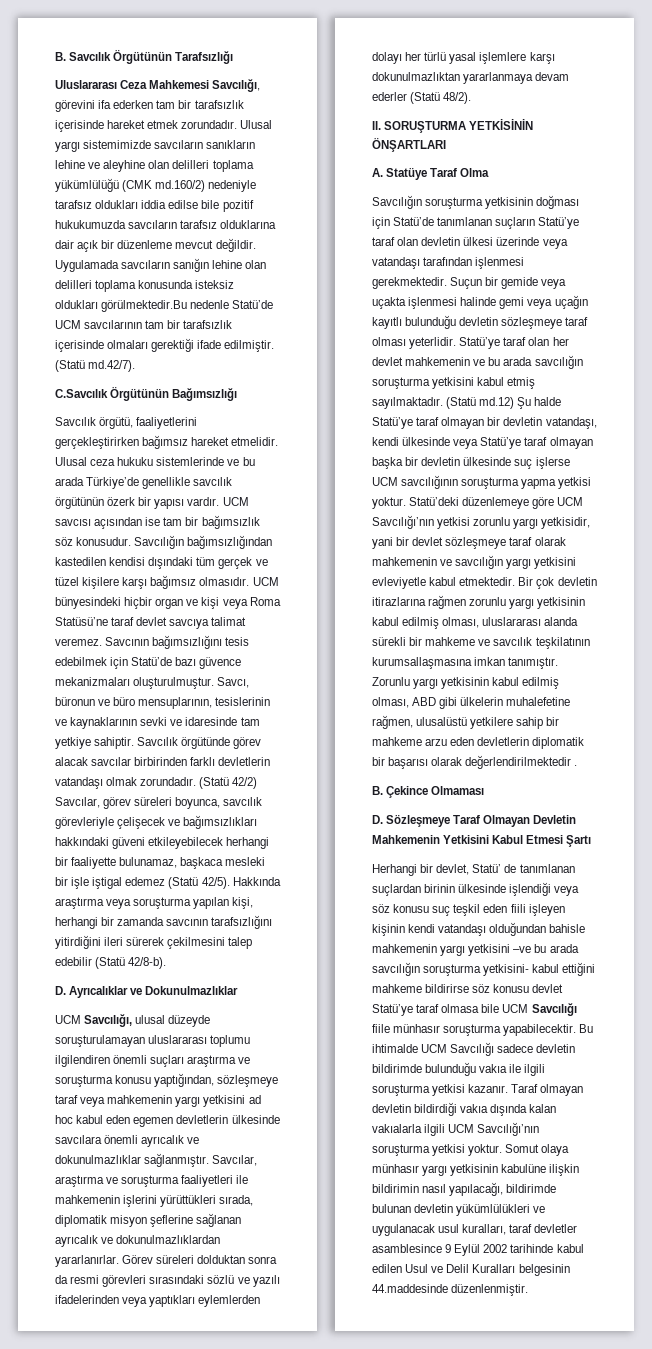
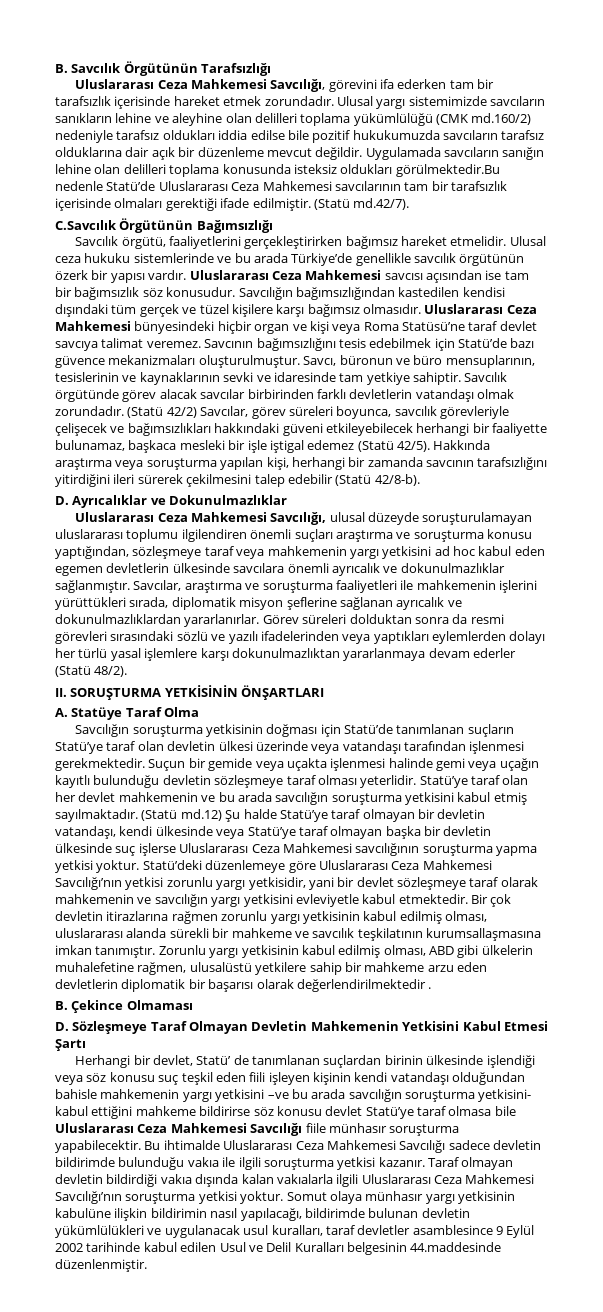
[55,320,81,329] UCM -> [158,181,332,191] Uluslararası Ceza Mahkemesi
[222,497,249,506] UCM -> [189,270,382,280] Uluslararası Ceza Mahkemesi
[252,577,279,586] UCM -> [424,304,537,314] [55,321,131,331] Uluslararası Ceza Mahkemesi
[55,1015,81,1024] UCM -> [75,512,267,522] Uluslararası Ceza Mahkemesi
[372,477,398,486] UCM -> [179,843,352,853] Uluslararası Ceza Mahkemesi
[557,497,584,506] UCM -> [318,860,492,870] Uluslararası Ceza Mahkemesi
[502,1004,529,1013] UCM -> [55,1123,247,1133] Uluslararası Ceza Mahkemesi
[421,1044,448,1053] UCM -> [223,1140,396,1150] Uluslararası Ceza Mahkemesi
[448,1124,475,1133] UCM -> [361,1174,535,1184] Uluslararası Ceza Mahkemesi

